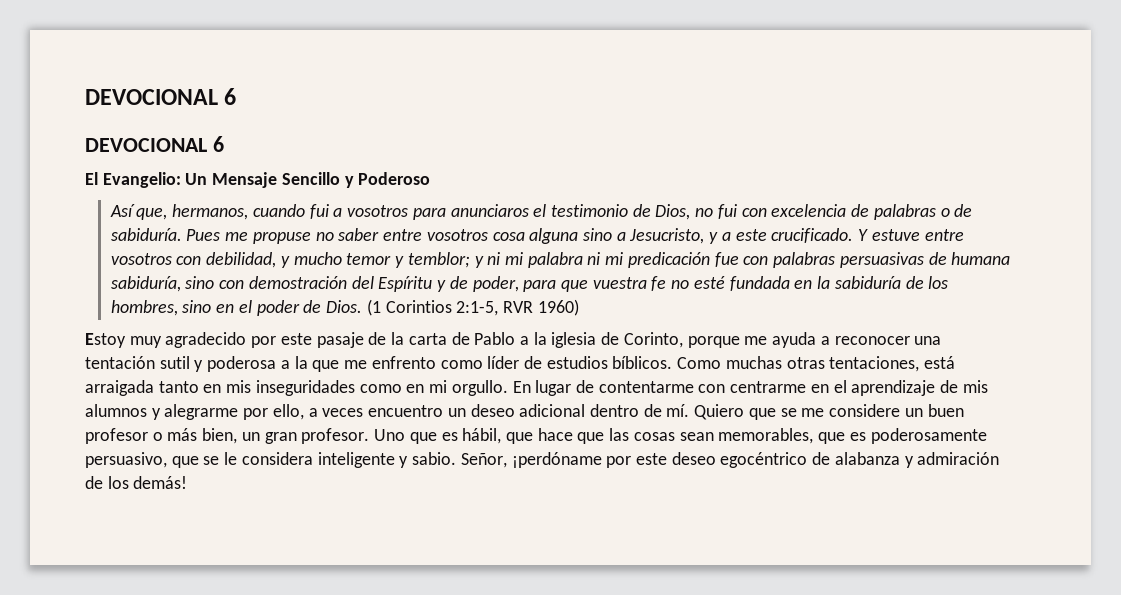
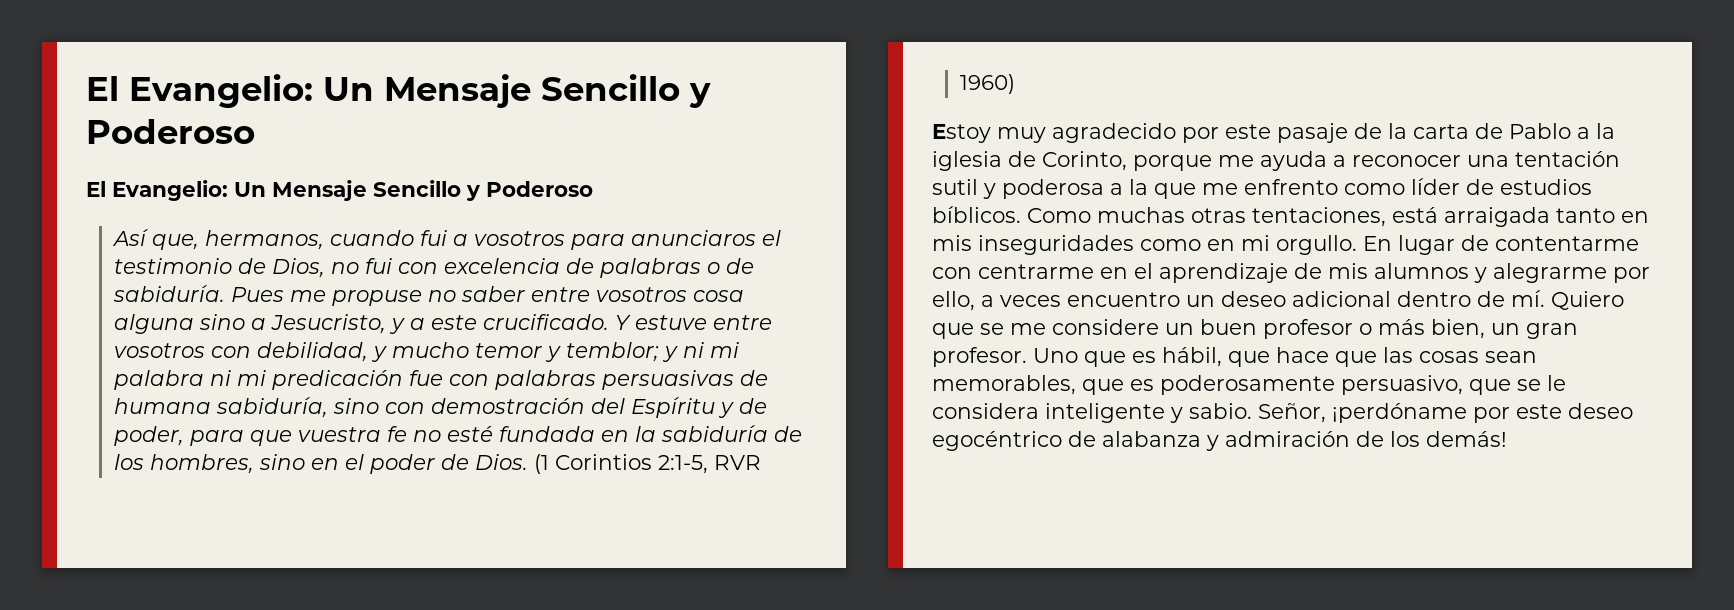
[85,88,237,105] [85,136,224,152] DEVOCIONAL 6 // DEVOCIONAL 6 -> [86,74,711,108] [86,119,255,144] El Evangelio: Un Mensaje Sencillo y Poderoso

